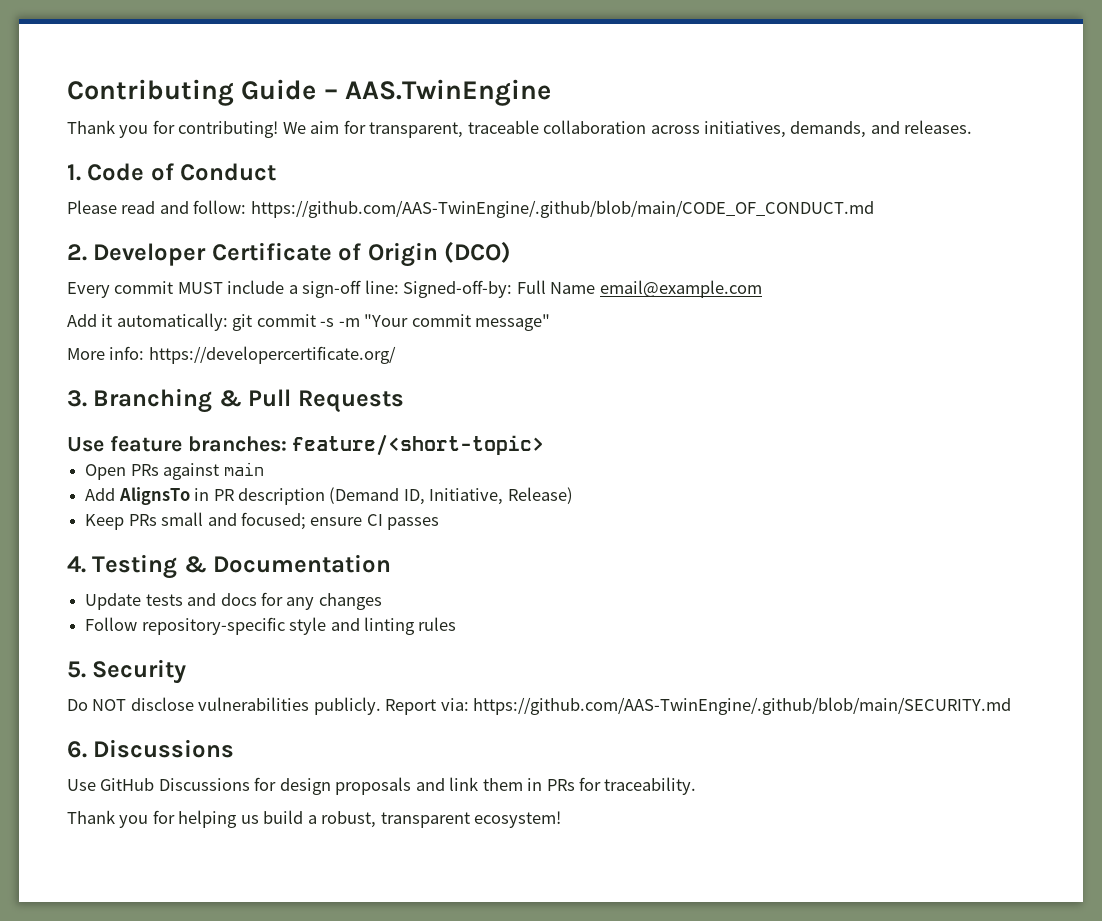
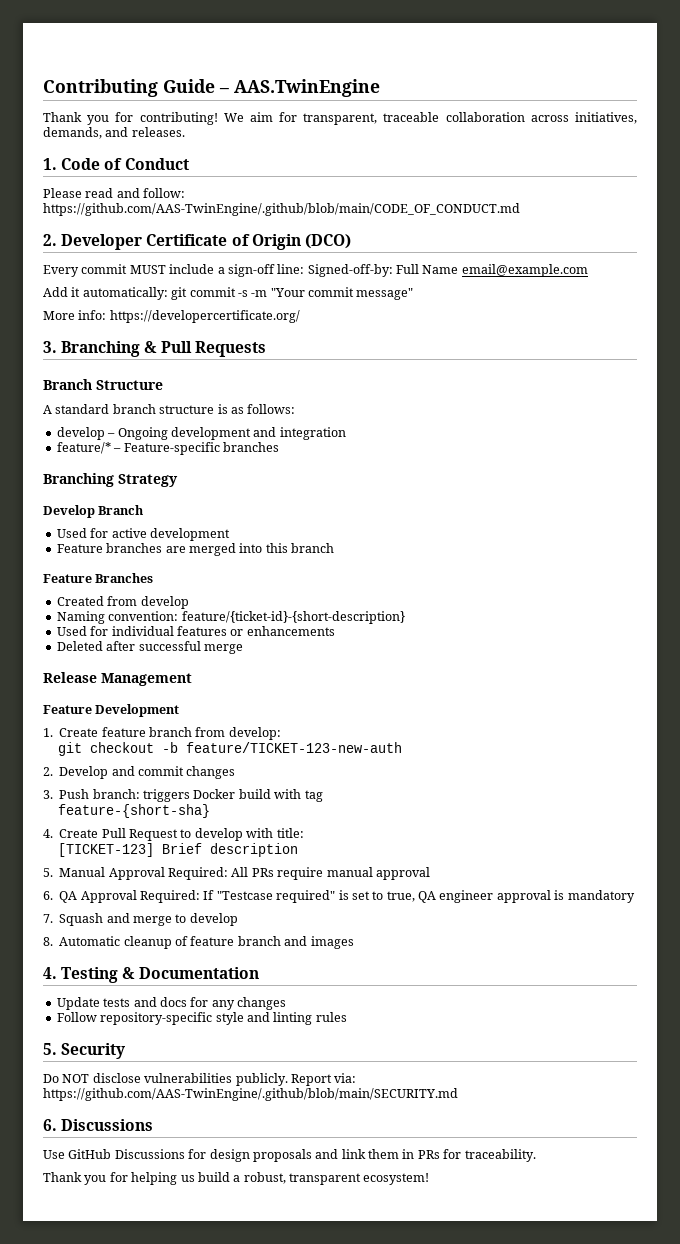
[67,434,545,456] [85,462,264,480] [85,487,573,505] [85,512,440,530] Use feature branches: feature/<short-topic> // Open PRs against main // Add AlignsTo in PR description (Demand ID, Initiative, Release) // Keep PRs small and focused; ensure CI passes -> [43,379,163,390] [43,404,296,414] [56,427,346,440] [56,442,279,455] [43,473,178,487] [43,505,145,518] [56,528,230,541] [56,543,334,556] [43,573,154,583] [56,596,189,609] [56,611,405,624] [56,626,335,636] [56,641,243,654] [43,672,192,686] [43,704,180,717] [43,727,281,740] [58,742,403,756] [43,766,236,779] [43,789,323,802] [58,804,211,818] [43,828,304,841] [58,843,299,857] [43,867,430,880] [43,890,635,903] [43,913,238,926] [43,936,354,949] Branch Structure // A standard branch structure is as follows: // develop – Ongoing development and integration // feature/* – Feature-specific branches // Branching Strategy // Develop Branch // Used for active development // Feature branches are merged into this branch // Feature Branches // Created from develop // Naming convention: feature/{ticket-id}-{short-description} // Used for individual features or enhancements // Deleted after successful merge // Release Management // Feature Development // 1. Create feature branch from develop: // git checkout -b feature/TICKET-123-new-auth // 2. Develop and commit changes // 3. Push branch: triggers Docker build with tag // feature-{short-sha} // 4. Create Pull Request to develop with title: // [TICKET-123] Brief description // 5. Manual Approval Required: All PRs require manual approval // 6. QA Approval Required: If "Testcase required" is set to true, QA engineer approval is mandatory // 7. Squash and merge to develop // 8. Automatic cleanup of feature branch and images

